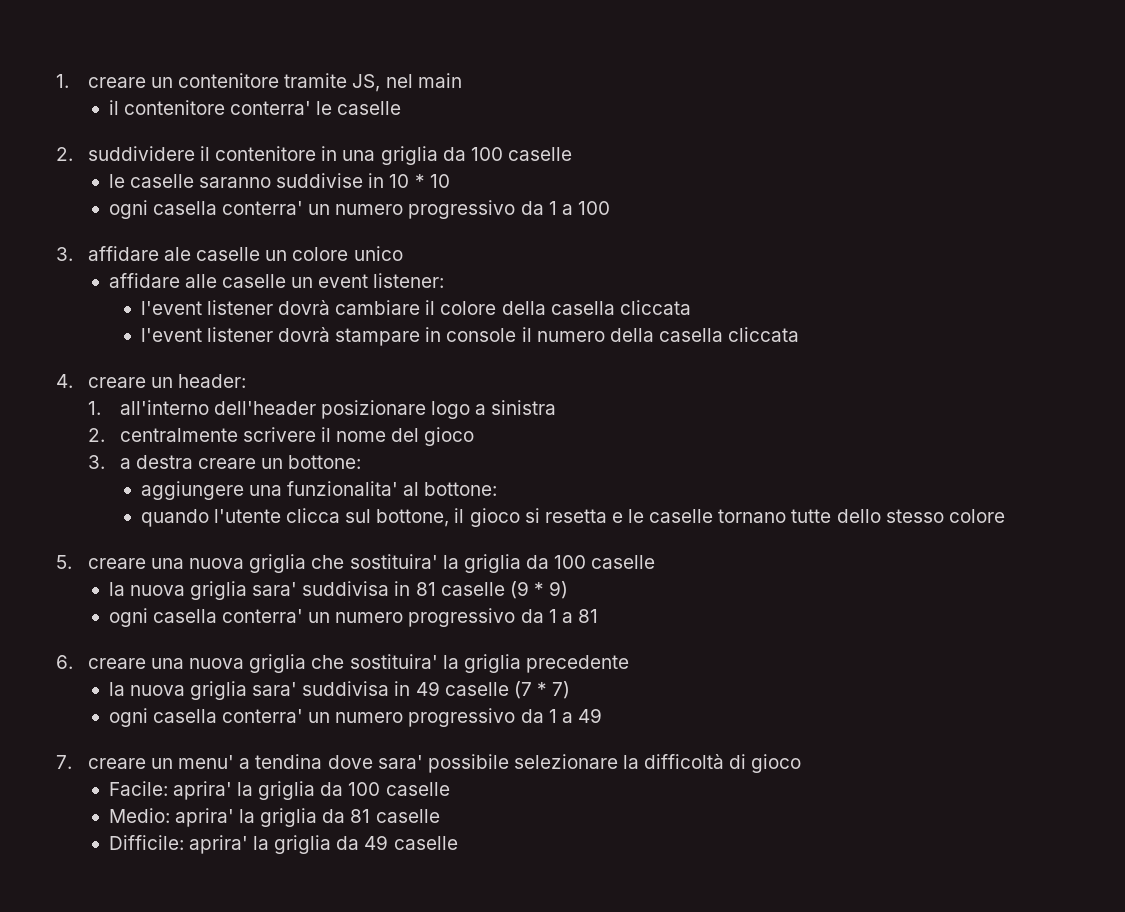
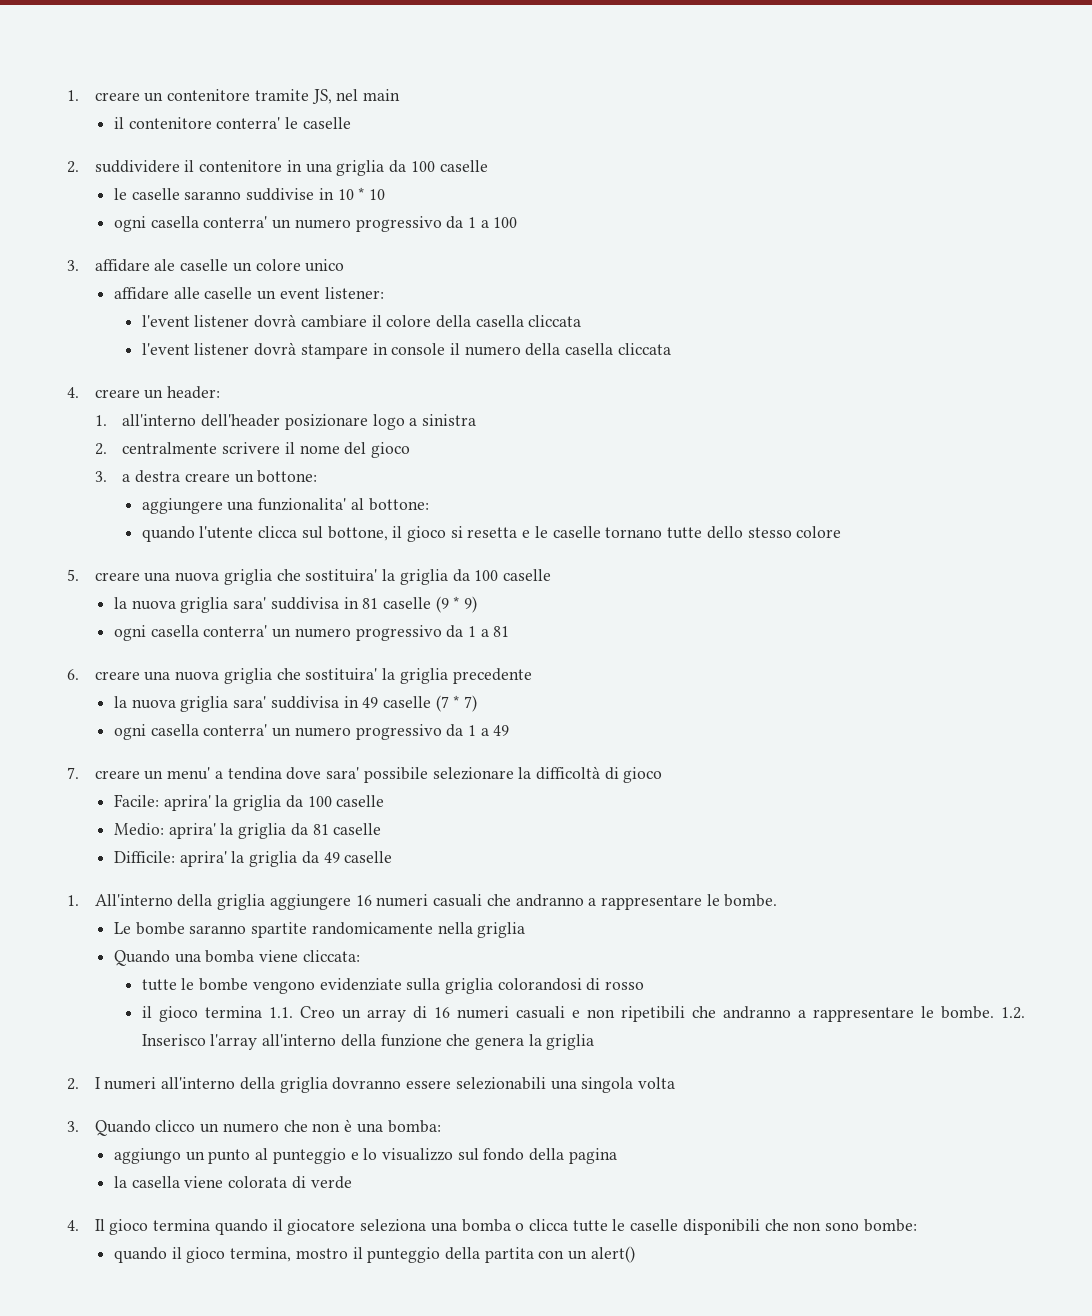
(458, 843) none -> [67,894,778,910] [113,922,526,938] [113,950,360,966] [141,978,645,994] [141,1006,1025,1022] [141,1034,595,1050] [67,1077,675,1093] [67,1119,441,1136] [113,1148,617,1164] [113,1176,352,1189] [67,1219,917,1235] [113,1246,635,1263] // 1. All'interno della griglia aggiungere 16 numeri casuali che andranno a rappresentare le bombe. // Le bombe saranno spartite randomicamente nella griglia // Quando una bomba viene cliccata: // tutte le bombe vengono evidenziate sulla griglia colorandosi di rosso // il gioco termina 1.1. Creo un array di 16 numeri casuali e non ripetibili che andranno a rappresentare le bombe. 1.2. Inserisco l'array all'interno della funzione che genera la griglia // 2. I numeri all'interno della griglia dovranno essere selezionabili una singola volta // 3. Quando clicco un numero che non è una bomba: // aggiungo un punto al punteggio e lo visualizzo sul fondo della pagina // la casella viene colorata di verde // 4. Il gioco termina quando il giocatore seleziona una bomba o clicca tutte le caselle disponibili che non sono bombe: // quando il gioco termina, mostro il punteggio della partita con un alert()

